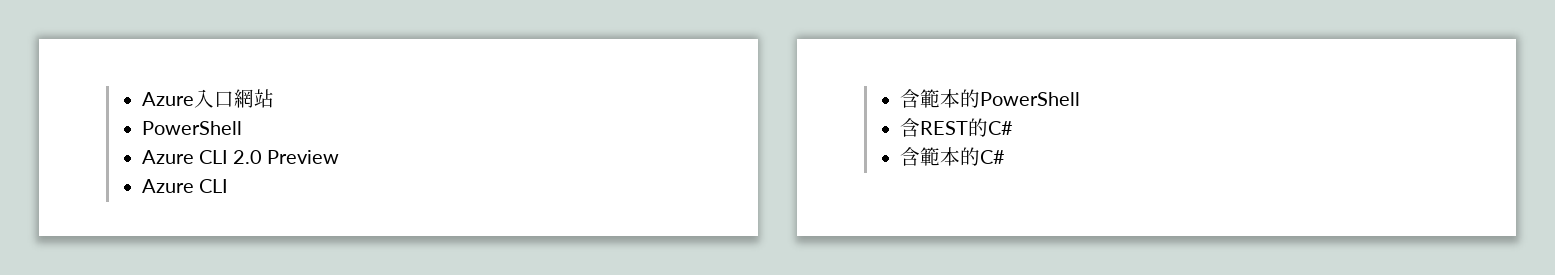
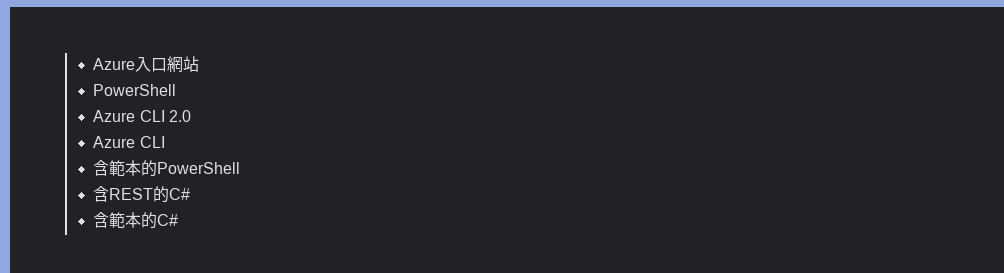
[267,150,340,164] Preview -> (192, 116) none

